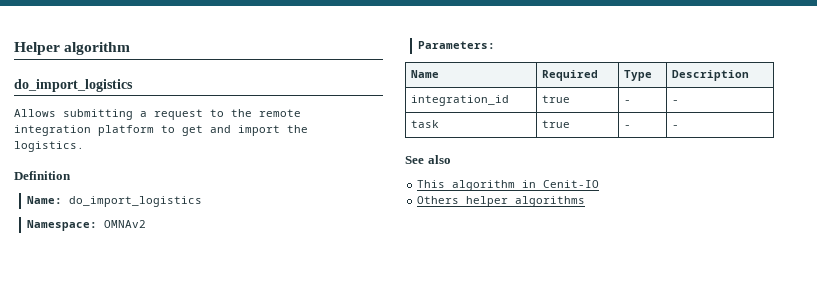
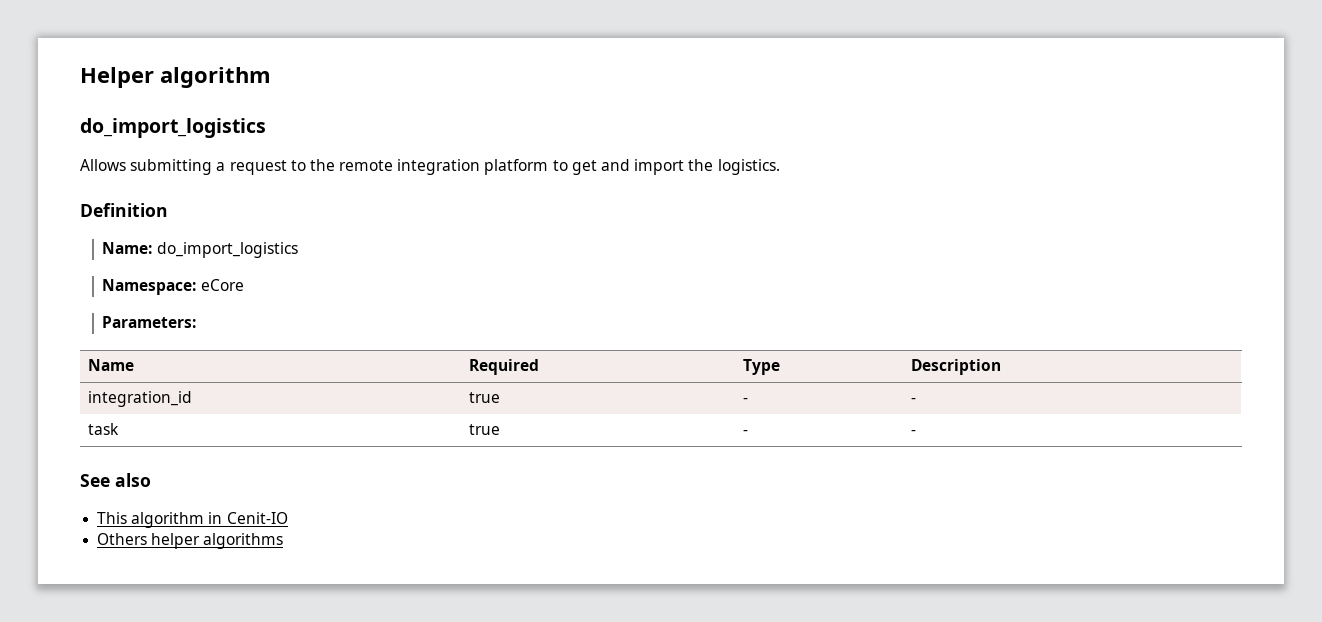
[103,220,146,228] OMNAv2 -> [200,279,244,291] eCore

